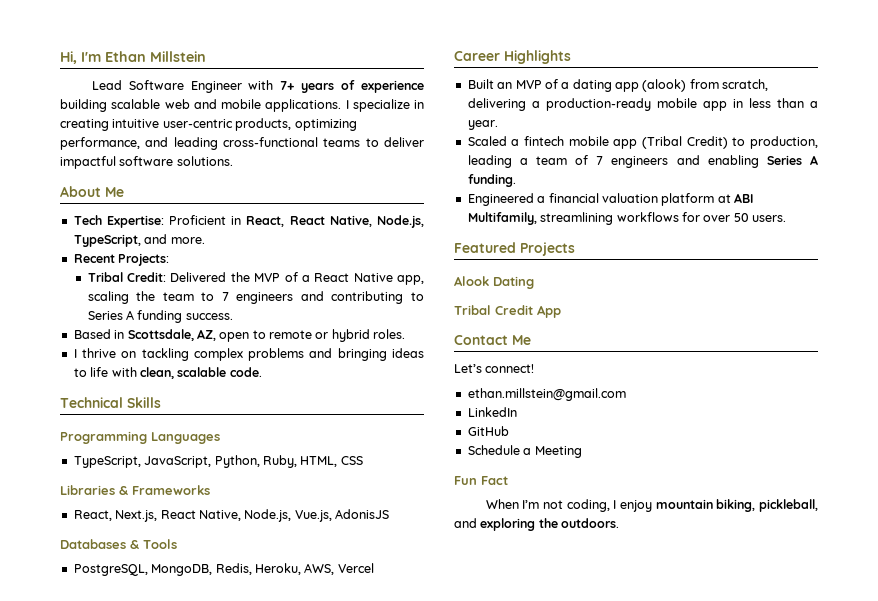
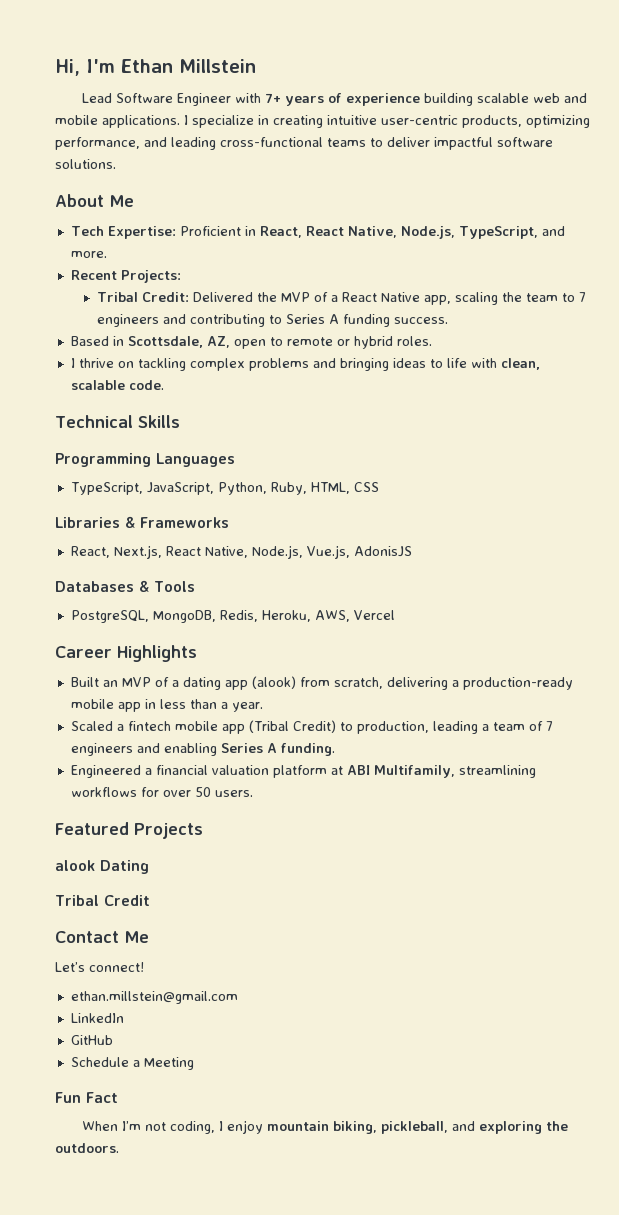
[454,276,489,286] Alook -> [55,860,95,871] alook
[537,305,561,318] App -> (150, 900) none

